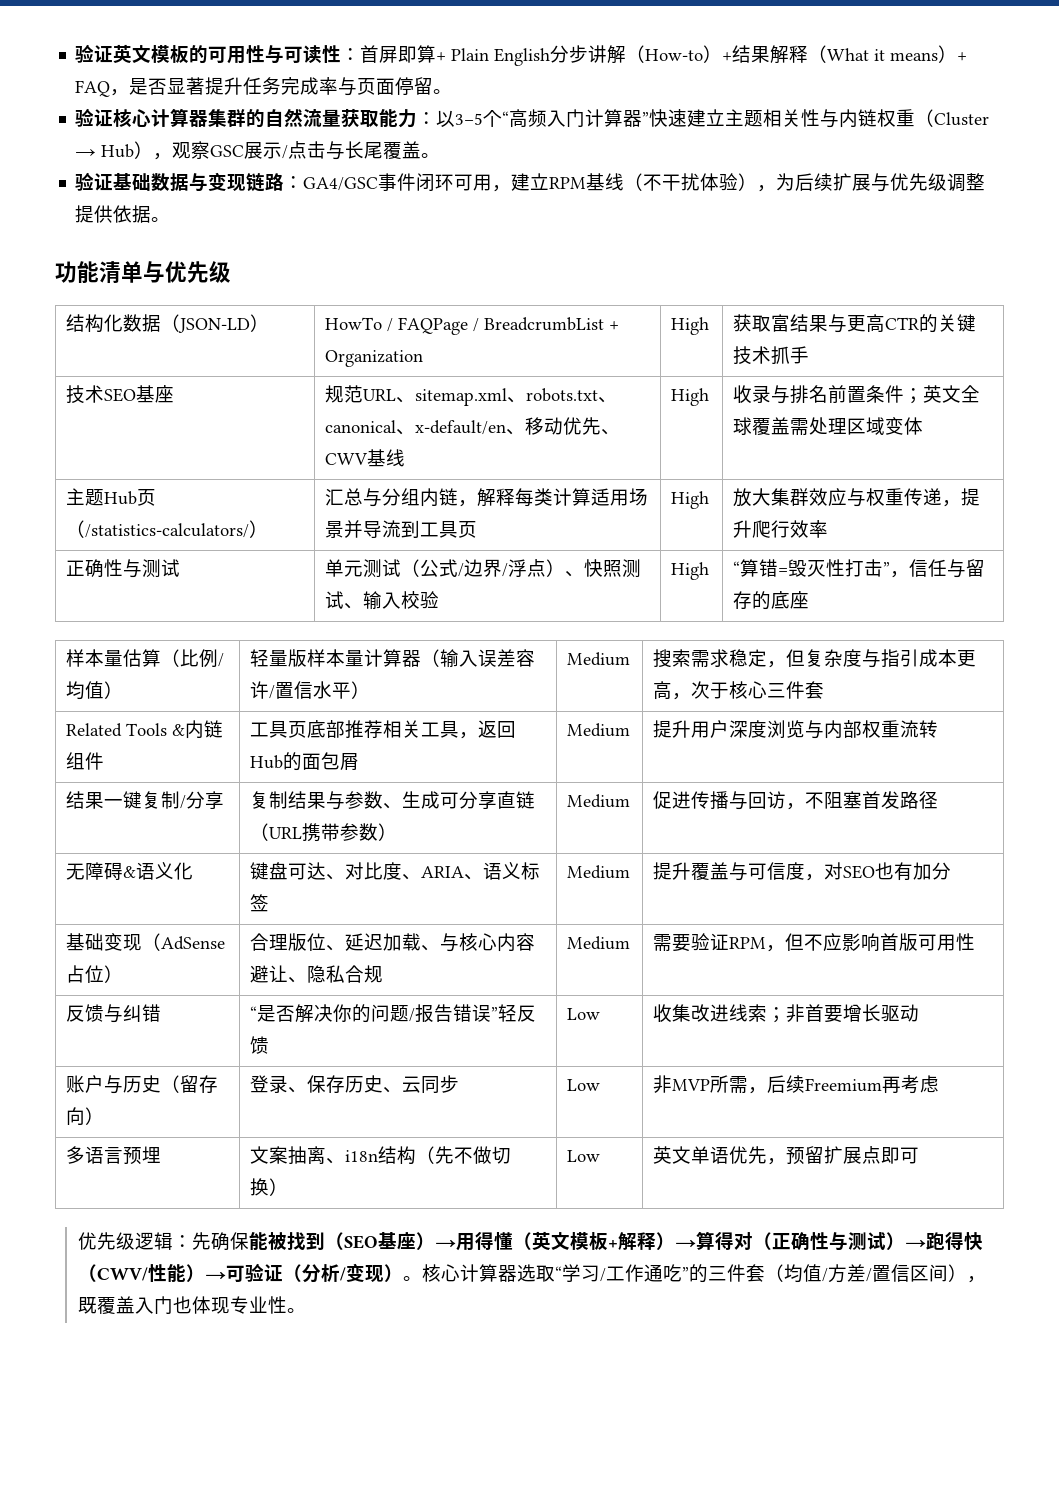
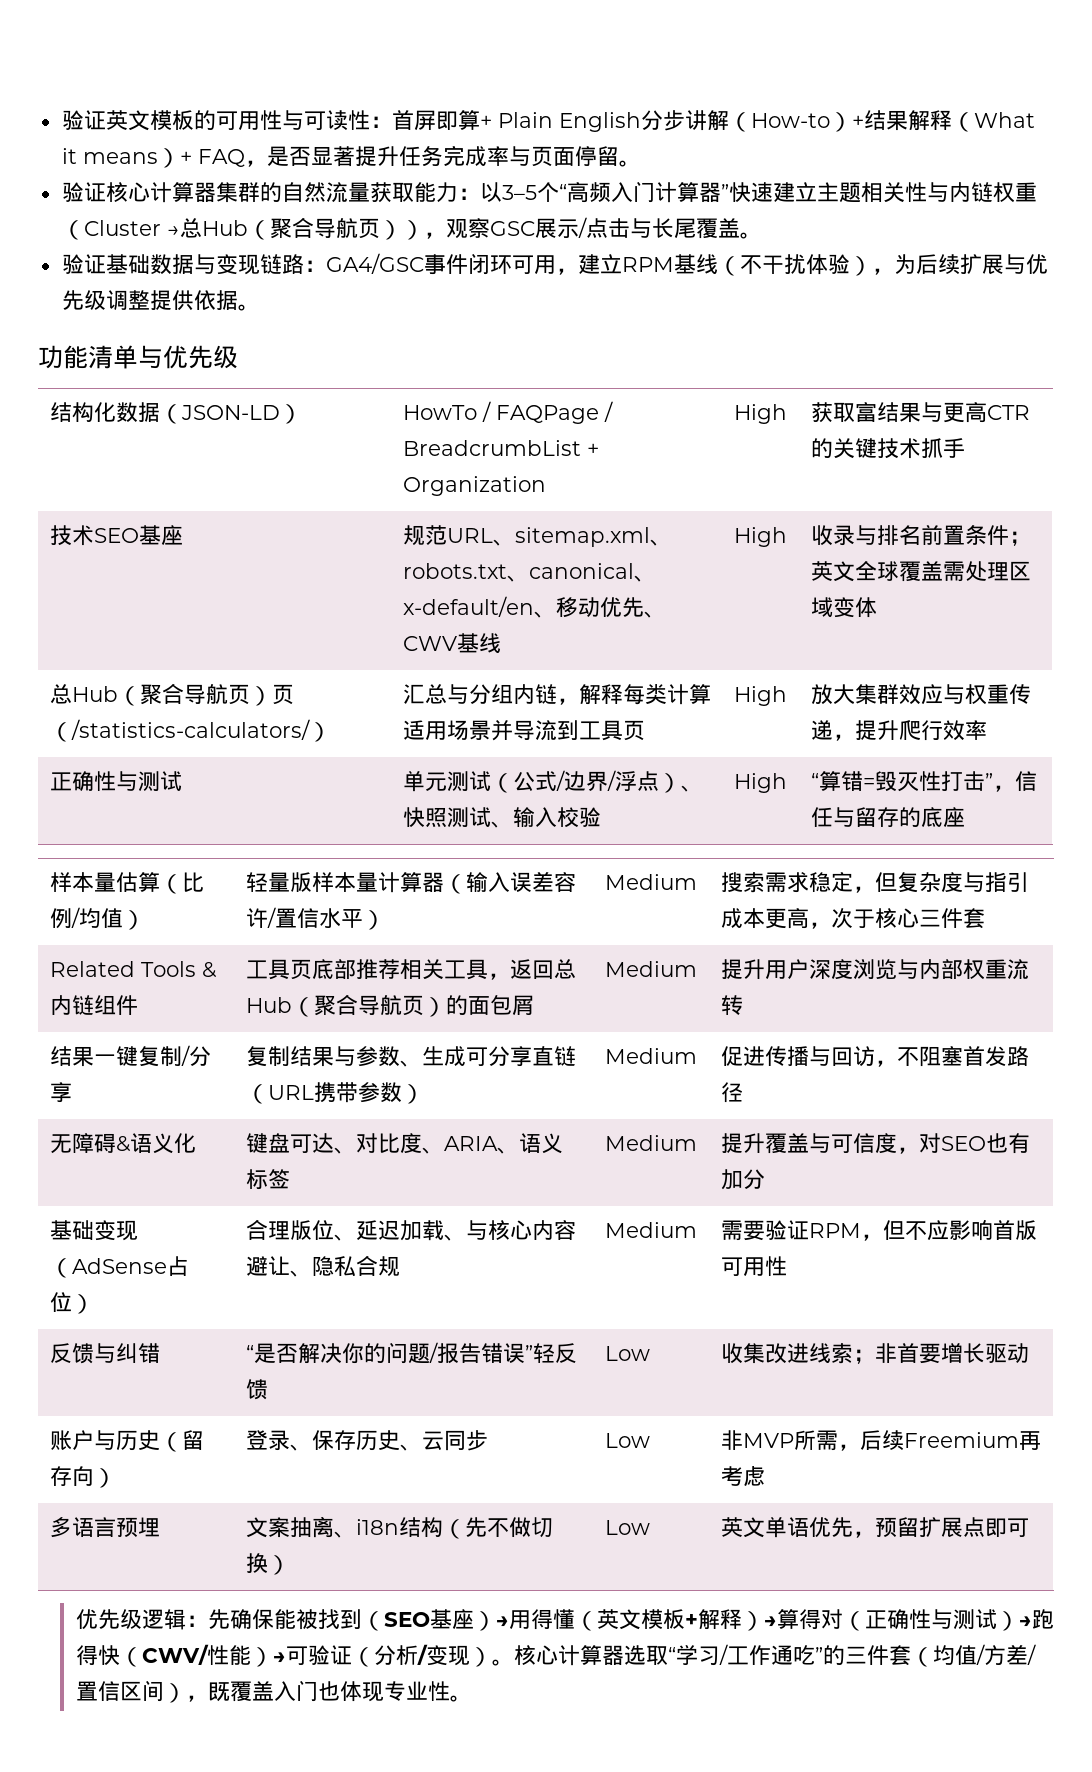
[101,144,135,158] Hub -> [179,217,402,240] 总Hub（聚合导航页）
[66,488,138,506] 主题Hub -> [49,683,272,706] 总Hub（聚合导航页）
[250,755,284,769] Hub -> [553,959,576,979] [245,994,446,1017] 总Hub（聚合导航页）

